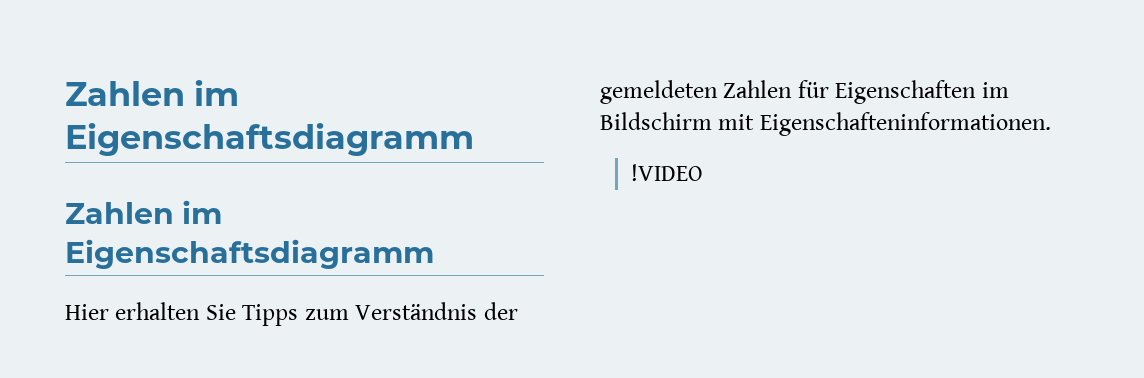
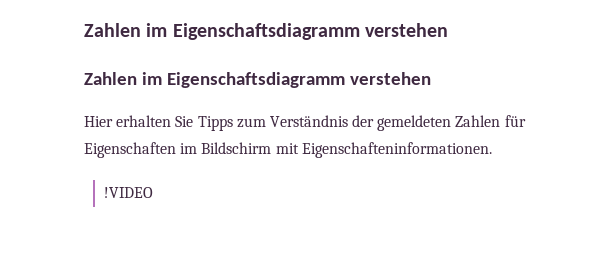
[65,80,240,106] [65,123,474,156] [65,200,223,224] [65,239,434,269] Zahlen im Eigenschaftsdiagramm // Zahlen im Eigenschaftsdiagramm -> [84,23,448,40] [84,72,432,88] Zahlen im Eigenschaftsdiagramm verstehen // Zahlen im Eigenschaftsdiagramm verstehen

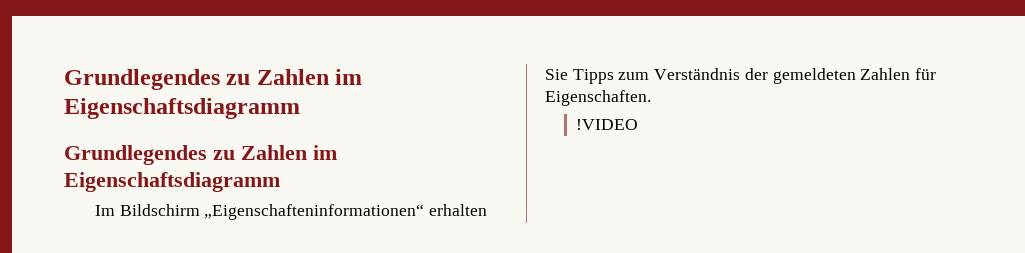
[84,23,448,40] [84,72,432,88] [84,116,113,127] Zahlen im Eigenschaftsdiagramm verstehen // Zahlen im Eigenschaftsdiagramm verstehen // Hier -> [64,69,363,90] [64,98,300,119] [64,145,337,165] [64,172,280,192] [94,204,425,220] Grundlegendes zu Zahlen im Eigenschaftsdiagramm // Grundlegendes zu Zahlen im Eigenschaftsdiagramm // Im Bildschirm „Eigenschafteninformationen“
[84,142,492,158] Eigenschaften im Bildschirm mit Eigenschafteninformationen. -> [545,90,651,106] Eigenschaften.

